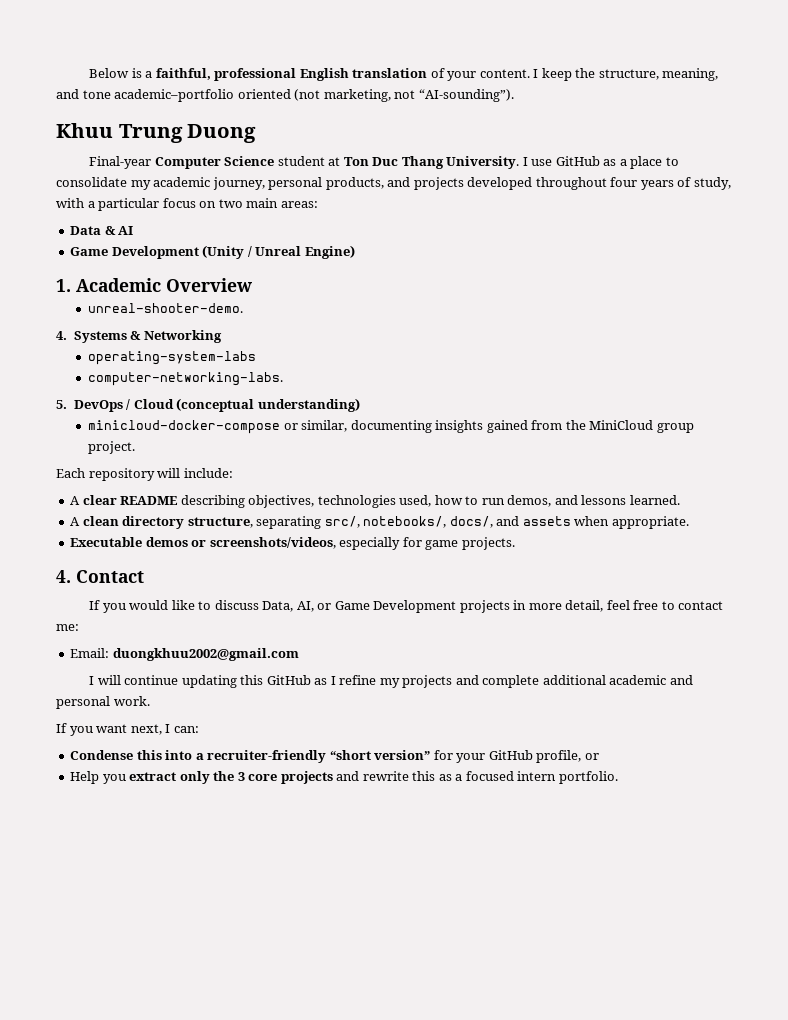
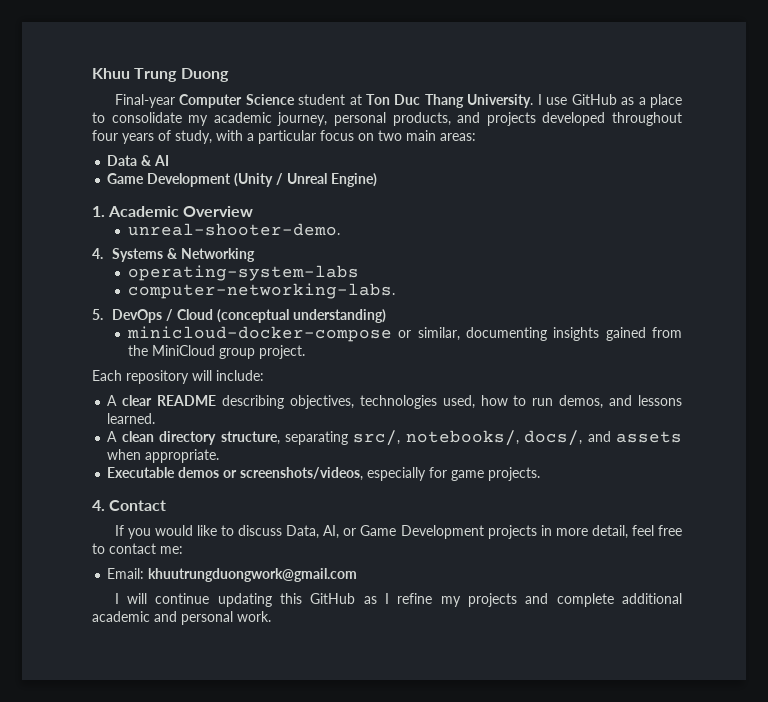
[89,68,719,81] [56,89,514,102] Below is a faithful, professional English translation of your content. I keep the structure, meaning, and tone academic–portfolio oriented (not marketing, not “AI-sounding”). // -> (92, 73) none
[112,648,299,661] duongkhuu2002@gmail.com -> [148,568,358,582] khuutrungduongwork@gmail.com
[56,723,199,736] [70,750,599,763] [70,771,618,784] // If you want next, I can: // Condense this into a recruiter-friendly “short version” for your GitHub profile, or // Help you extract only the 3 core projects and rewrite this as a focused intern portfolio. -> (271, 616) none

